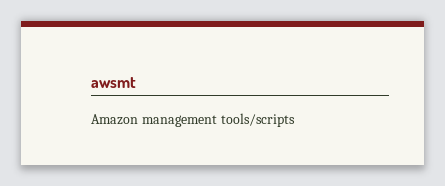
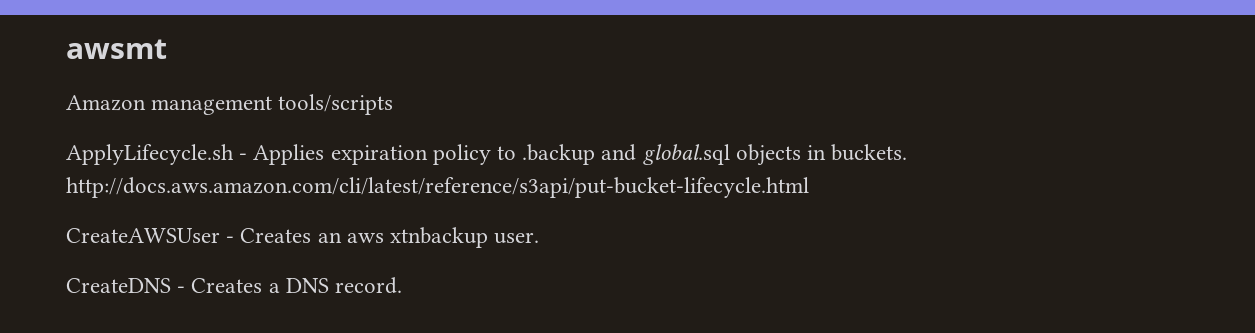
(295, 120) none -> [66,144,908,166] [66,177,809,198] [66,227,540,248] [66,277,403,294] // ApplyLifecycle.sh - Applies expiration policy to .backup and global.sql objects in buckets. http://docs.aws.amazon.com/cli/latest/reference/s3api/put-bucket-lifecycle.html // CreateAWSUser - Creates an aws xtnbackup user. // CreateDNS - Creates a DNS record.

